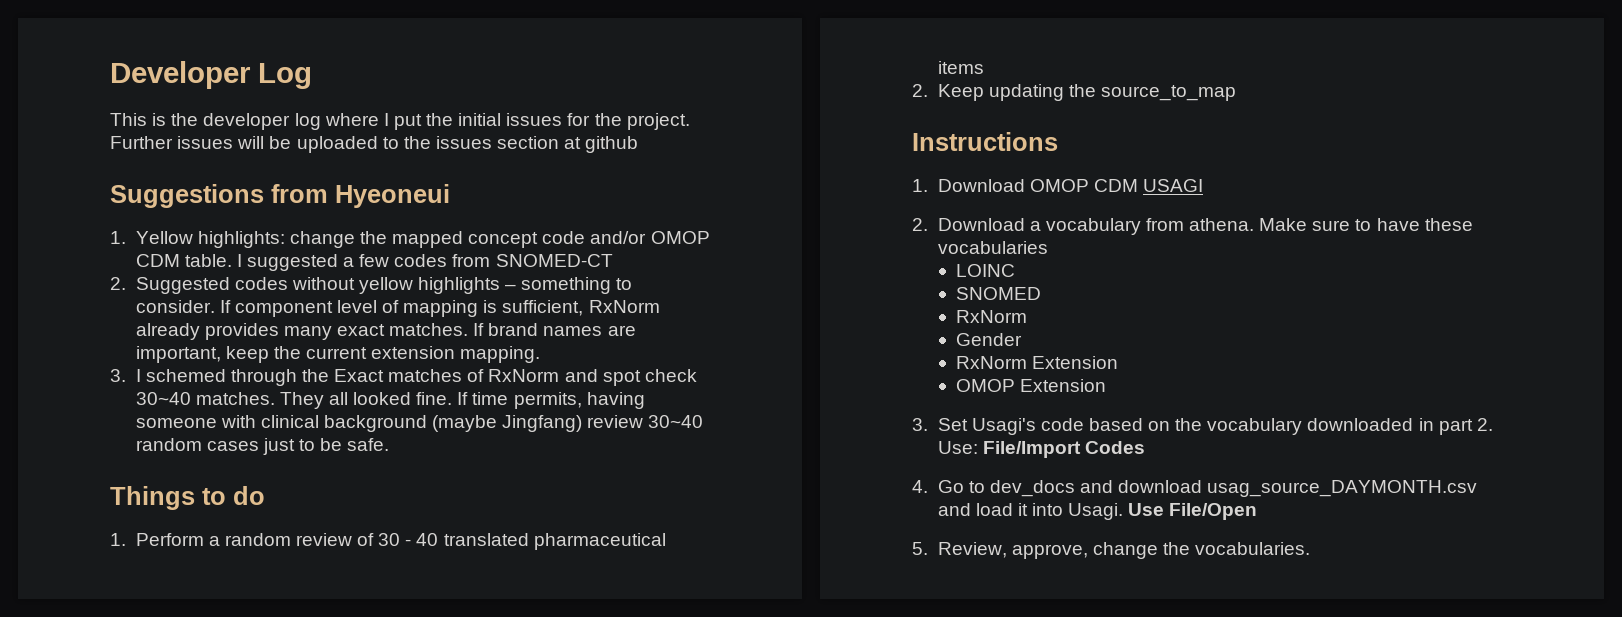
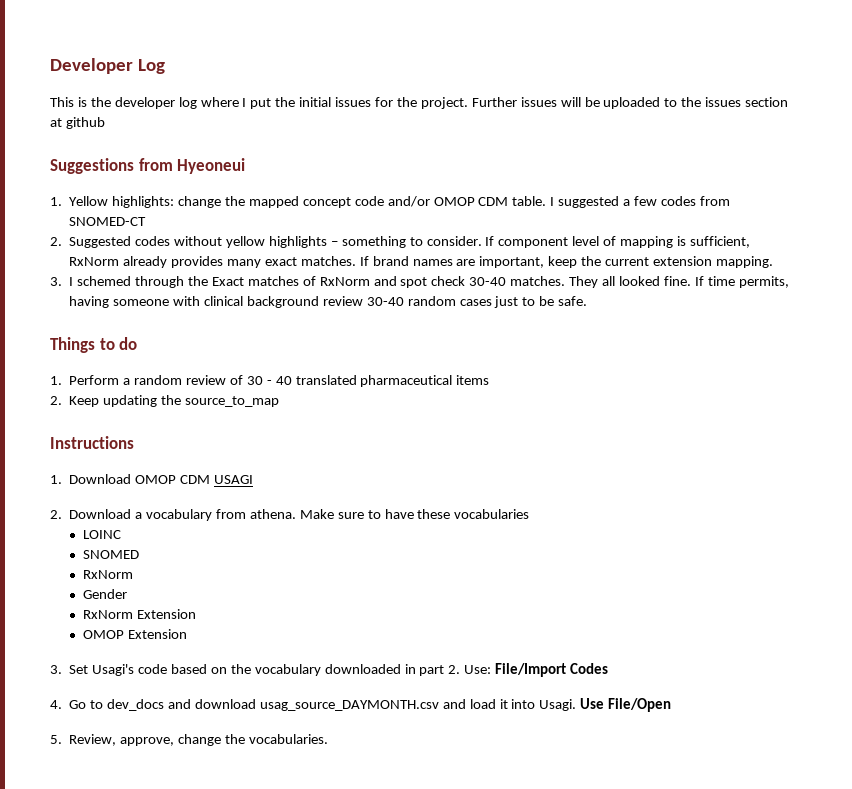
[135,392,191,405] 30~40 -> [469,277,507,286] 30-40
[432,415,704,432] (maybe Jingfang) review 30~40 -> [322,296,404,306] review 30-40

